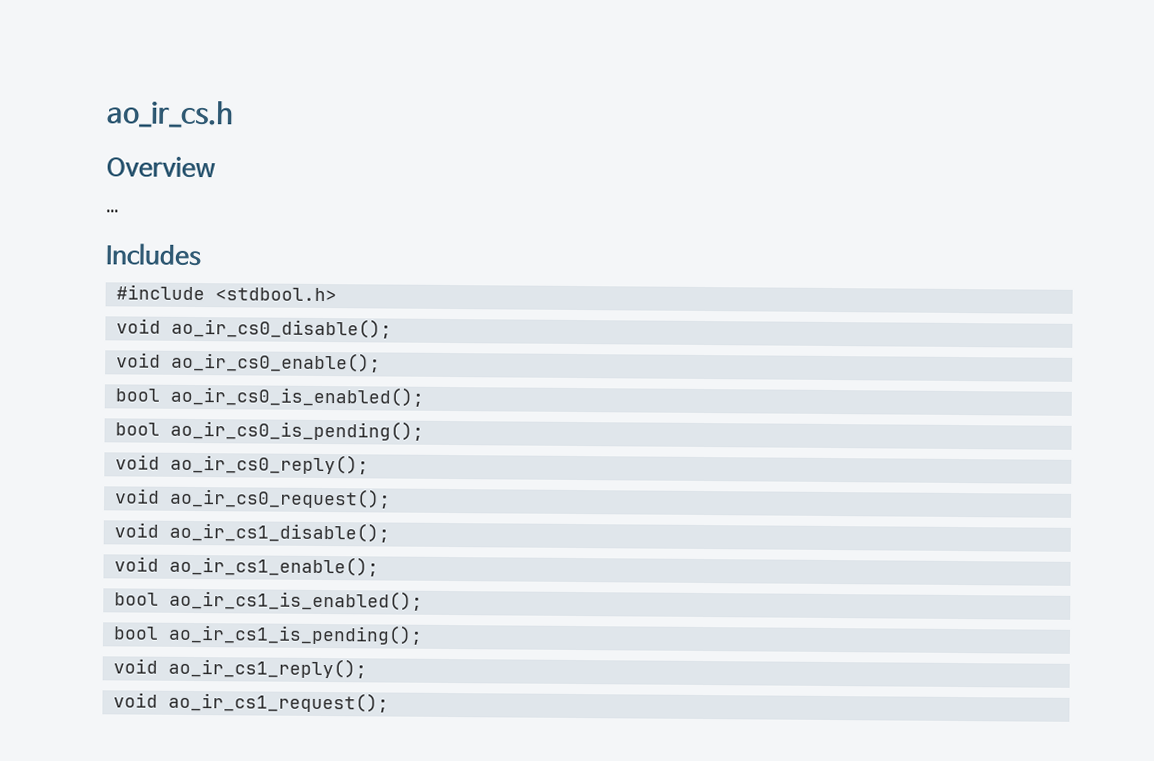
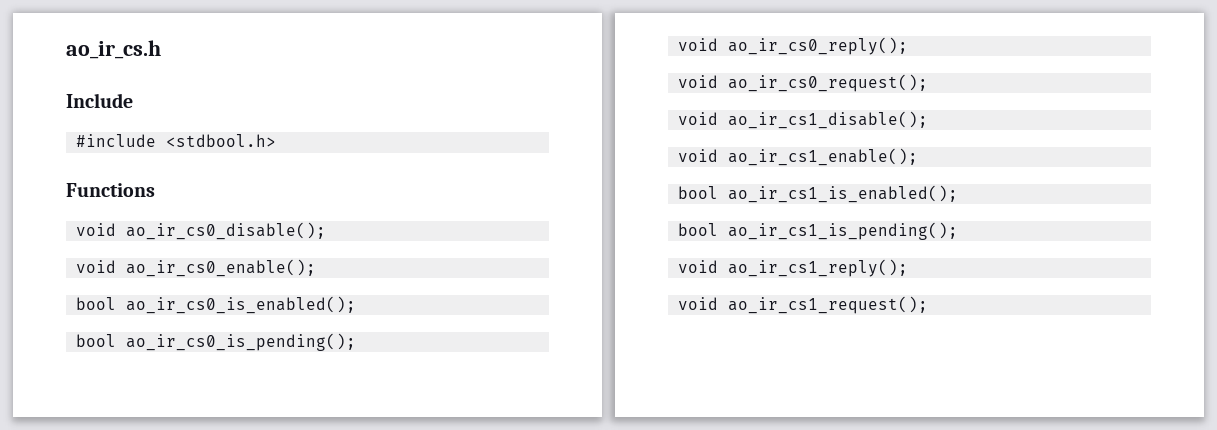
[106,156,216,179] [106,209,119,213] [105,243,202,267] Overview // ... // Includes -> [66,93,133,108] Include
(338, 294) none -> [66,183,155,197] // Functions

